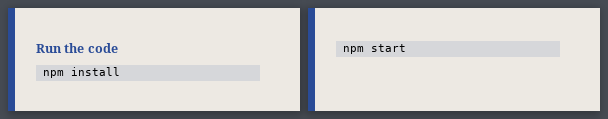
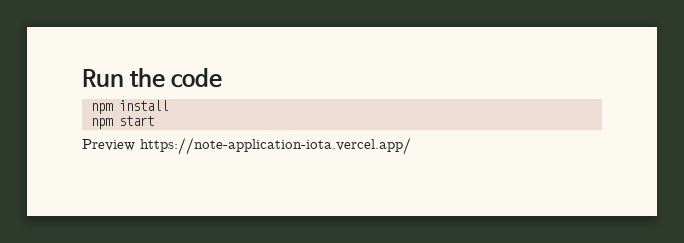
(406, 48) none -> [82,137,411,155] // Preview https://note-application-iota.vercel.app/

